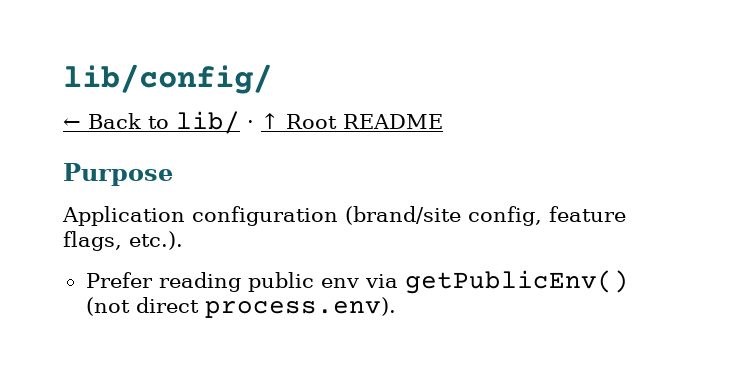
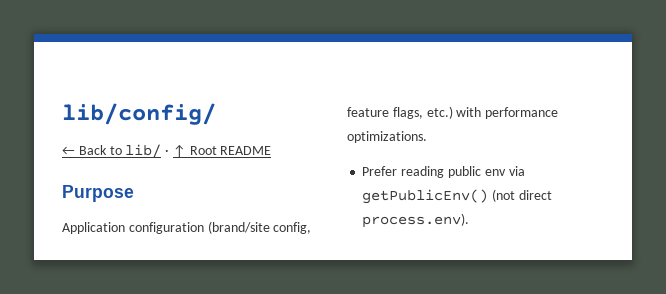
[129,231,183,250] etc.). -> [426,106,559,119] [347,131,427,143] etc.) with performance optimizations.

